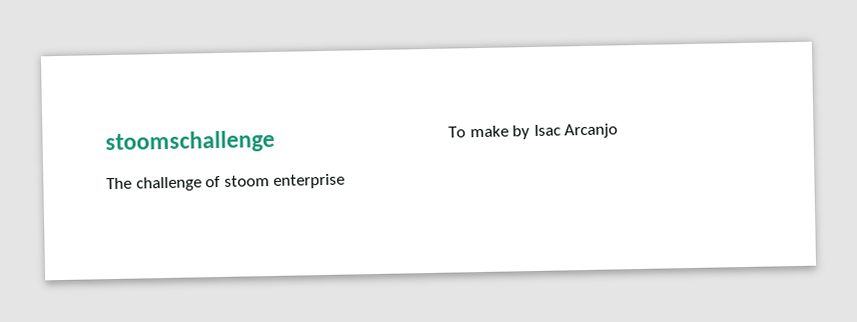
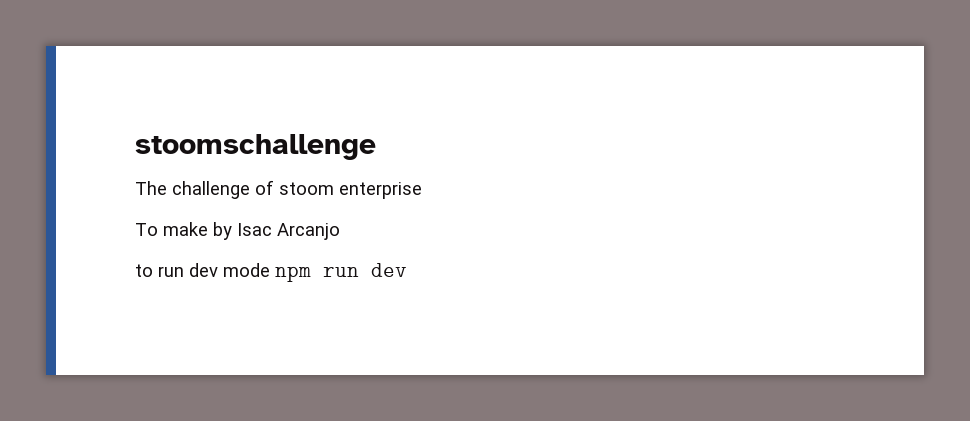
(619, 131) none -> [135,263,407,282] // to run dev mode npm run dev

